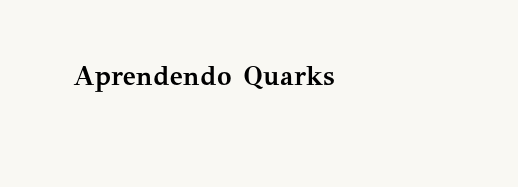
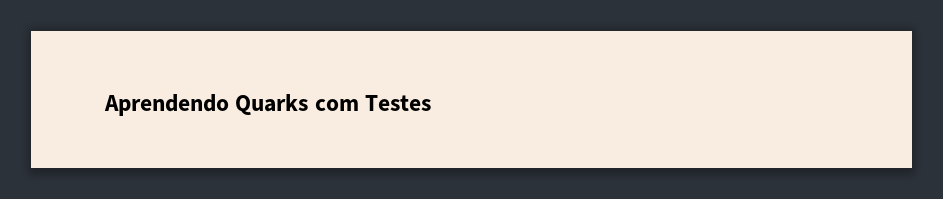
(335, 78) none -> [314,95,432,111] com Testes

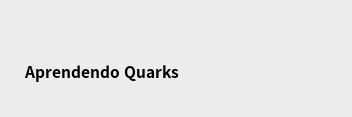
[314,95,432,111] com Testes -> (180, 73) none

